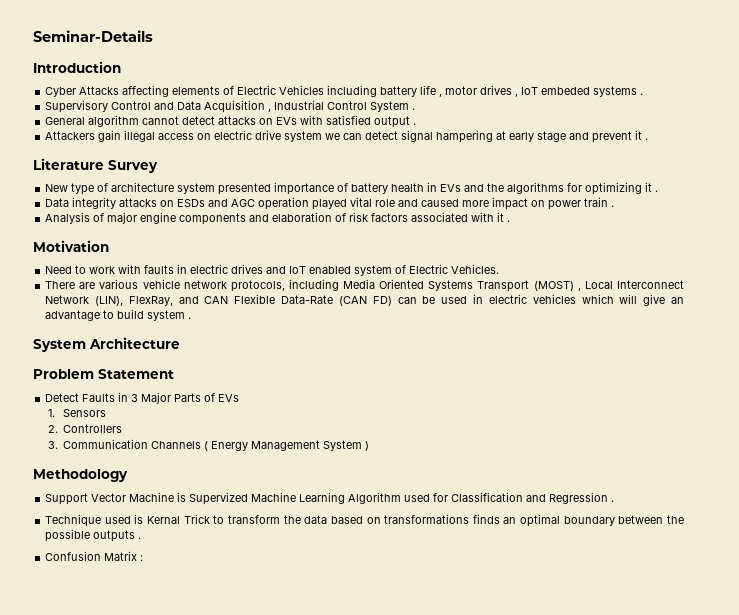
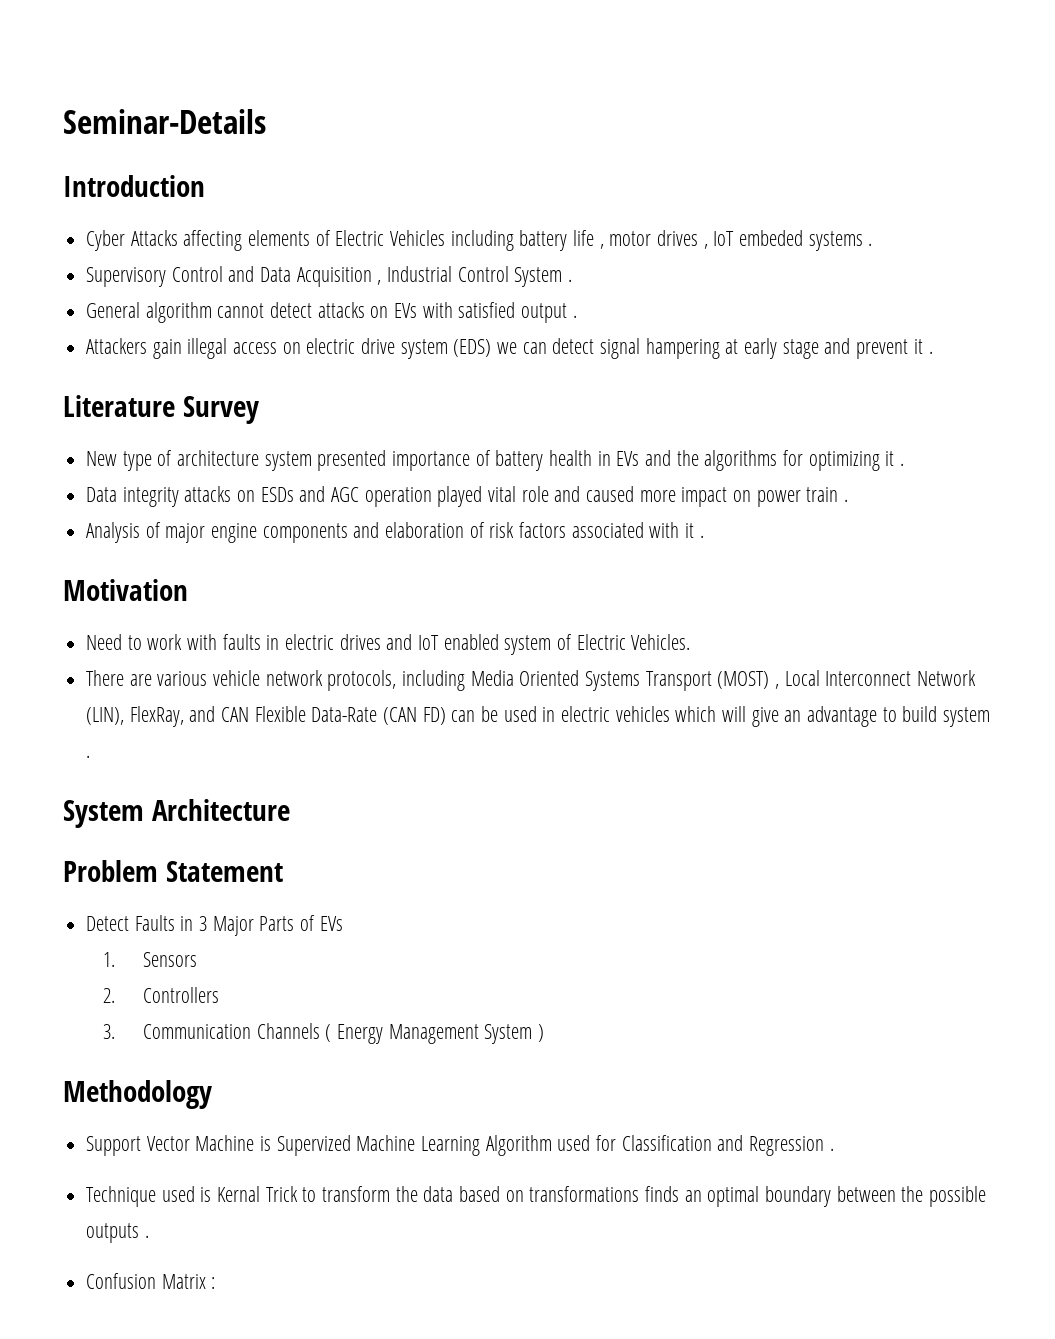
(323, 136) none -> [453,339,492,357] (EDS)

